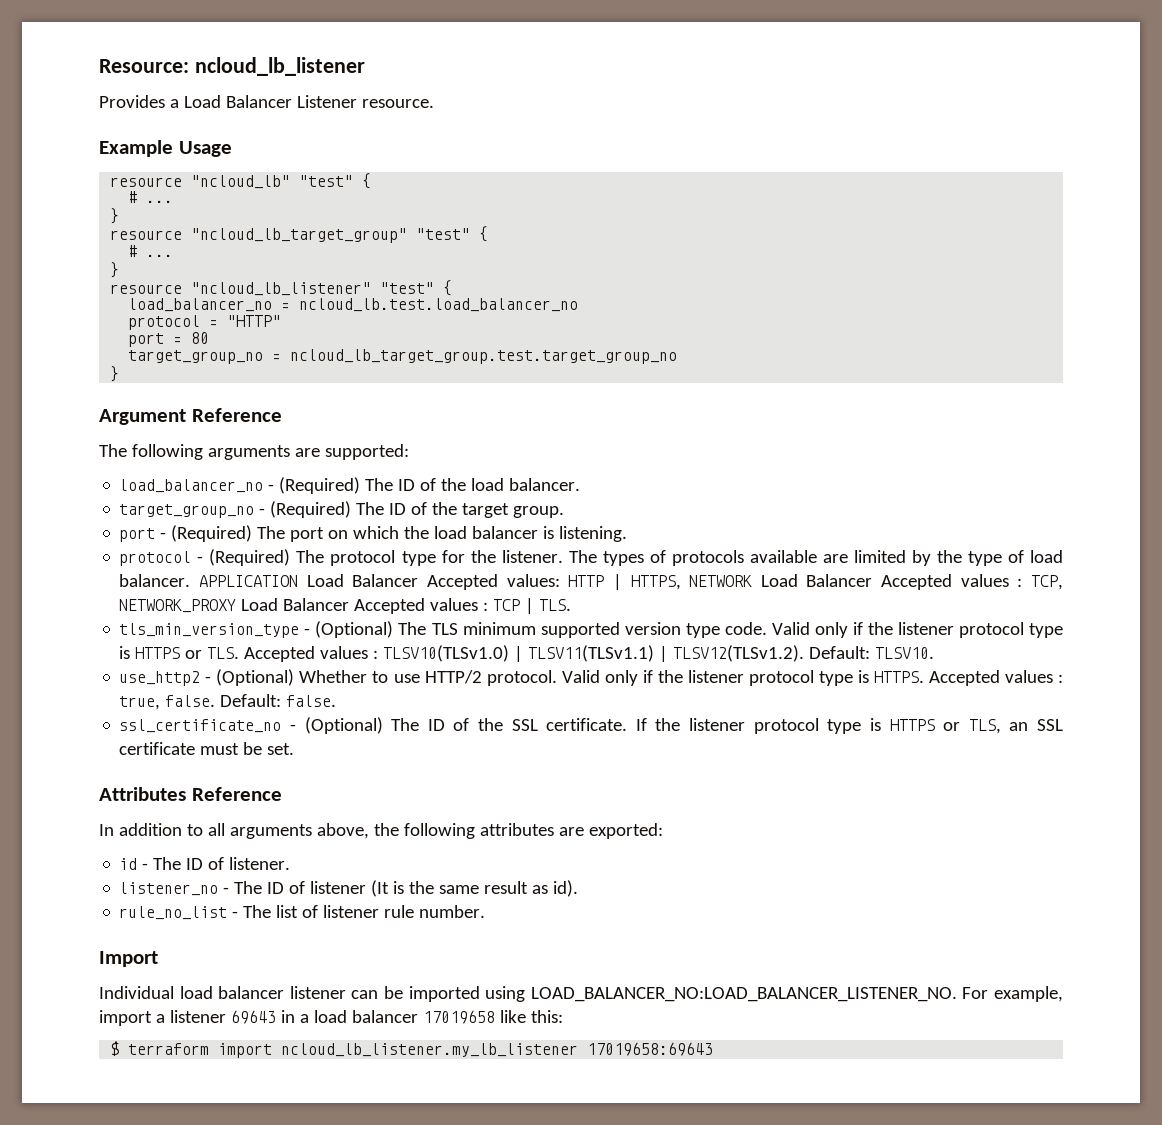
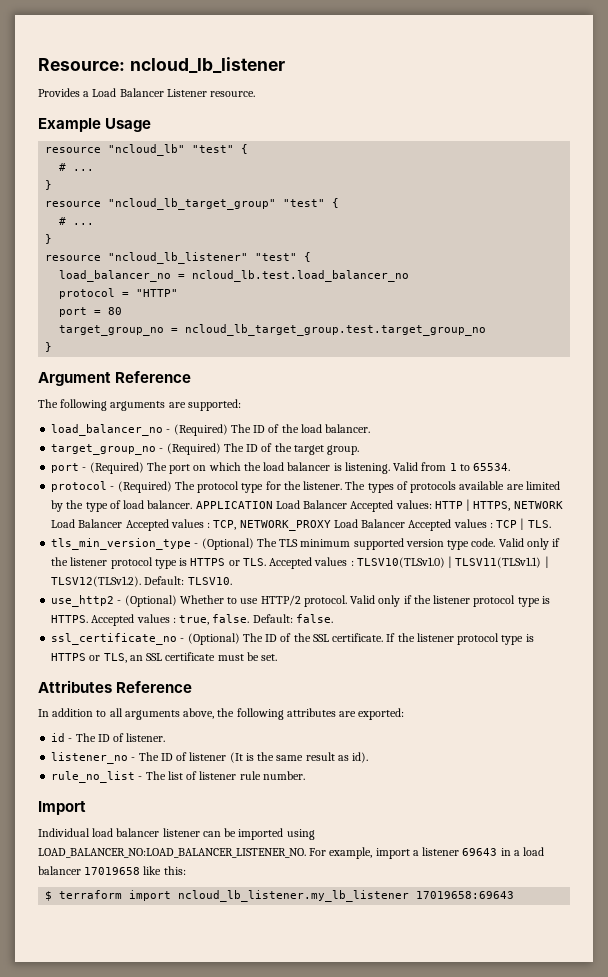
(628, 534) none -> [393,462,511,471] Valid from 1 to 65534.

